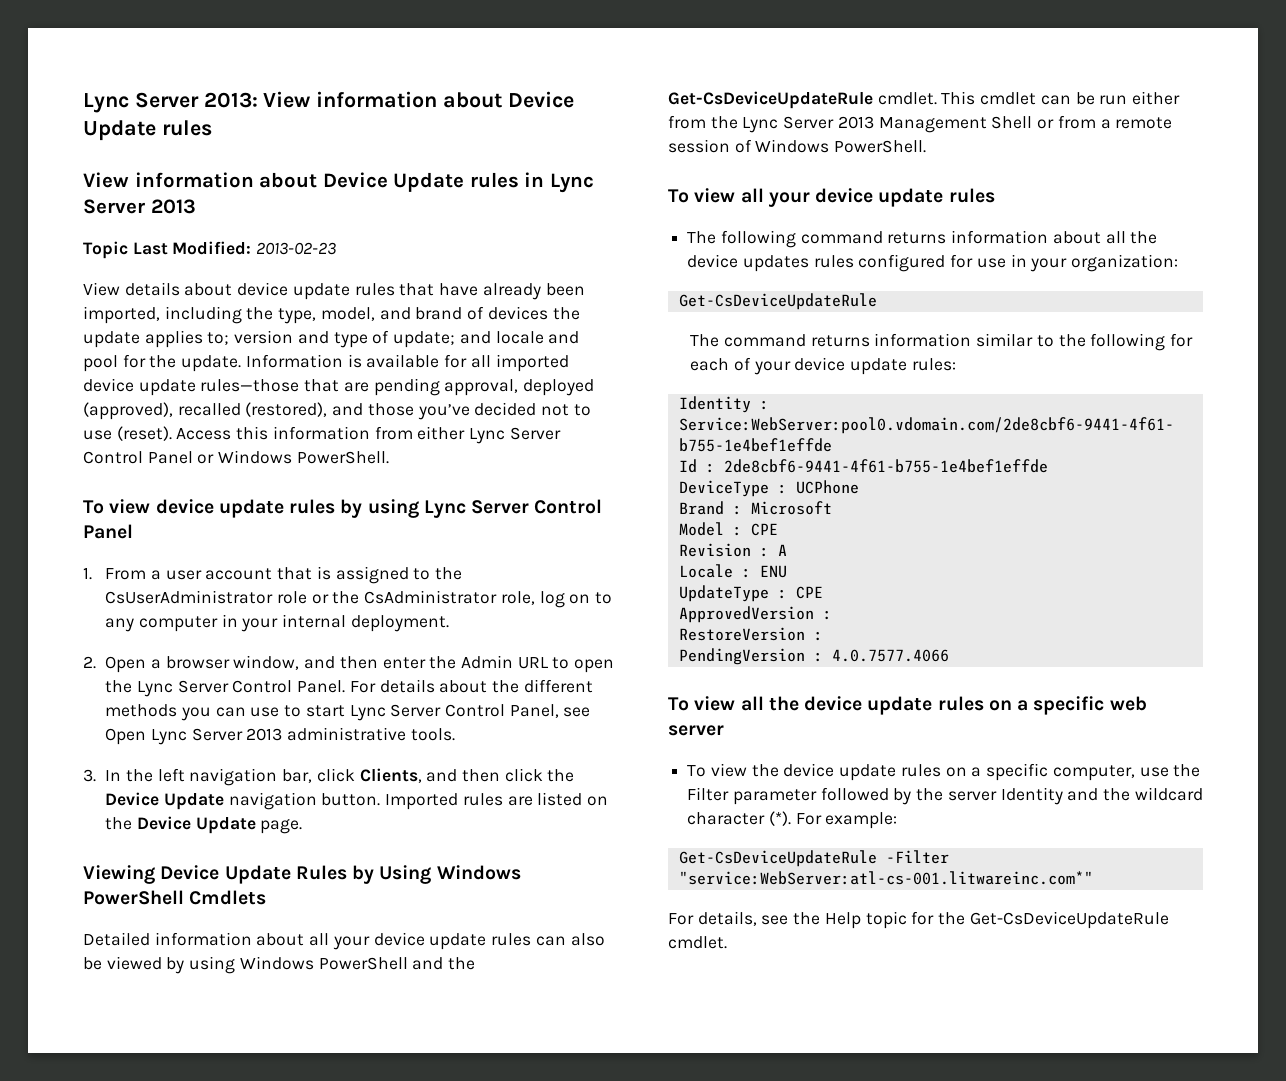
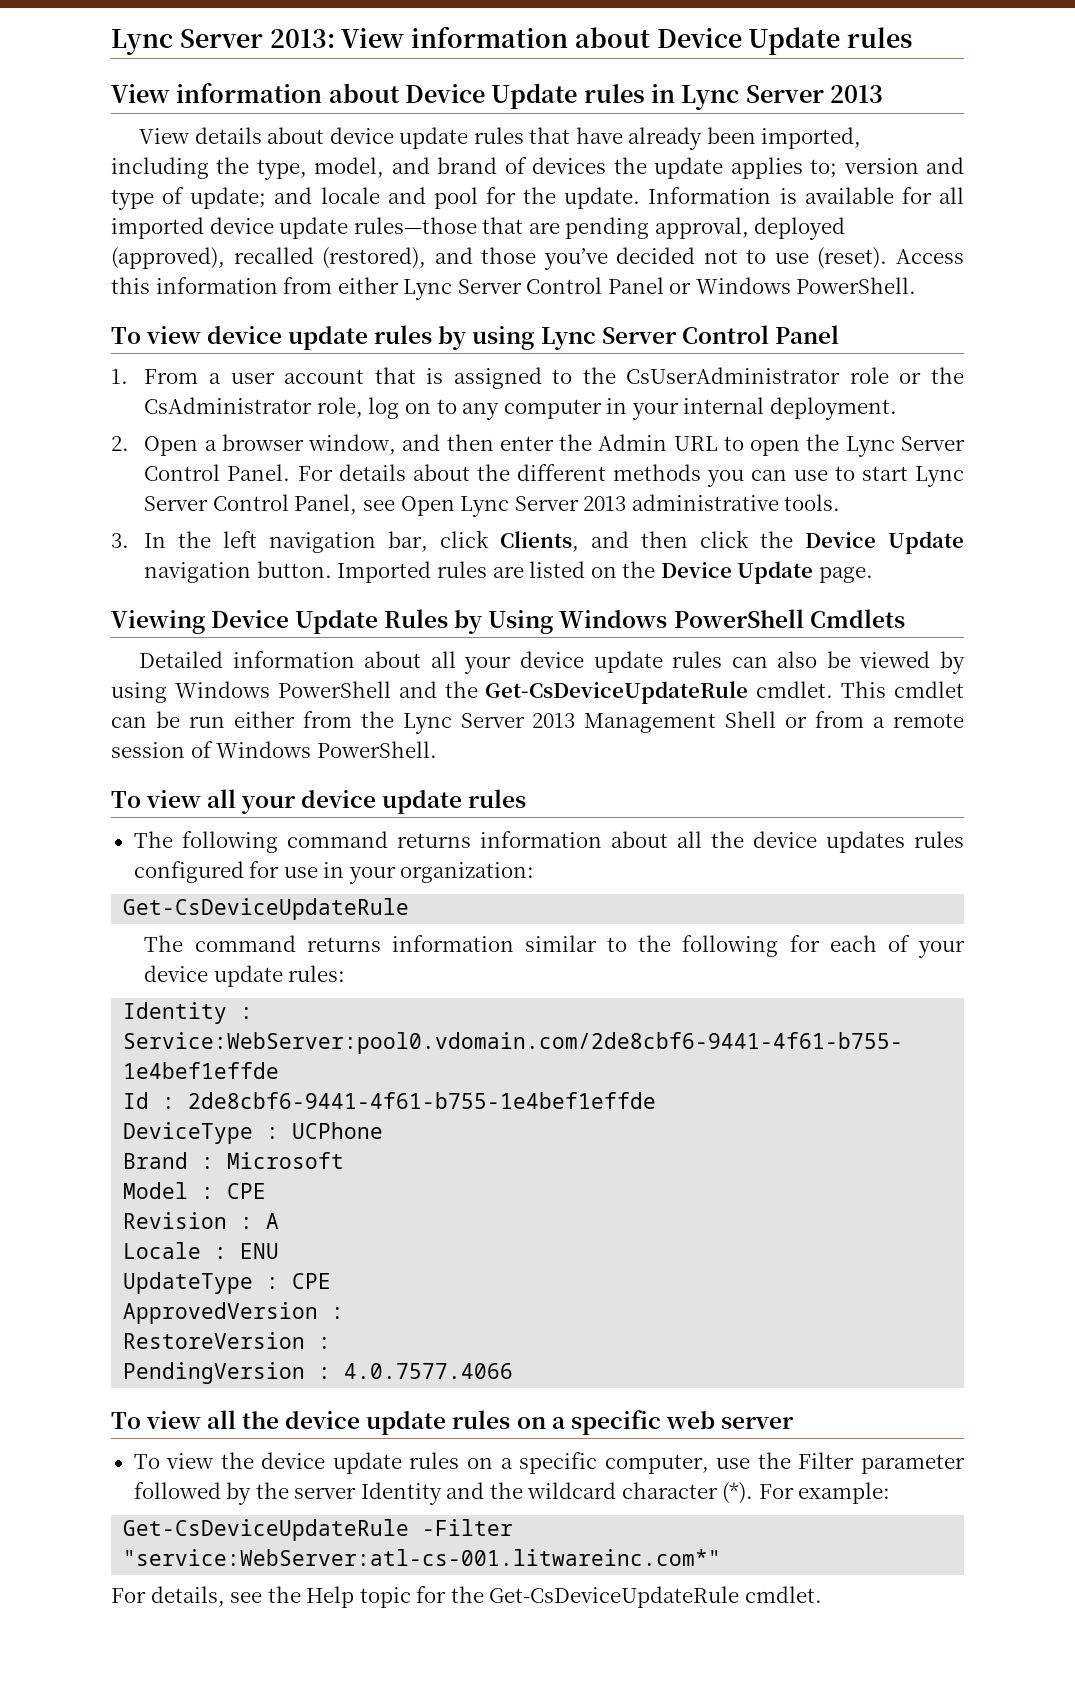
[83,241,337,259] // Topic Last Modified: 2013-02-23 -> (884, 94) none

